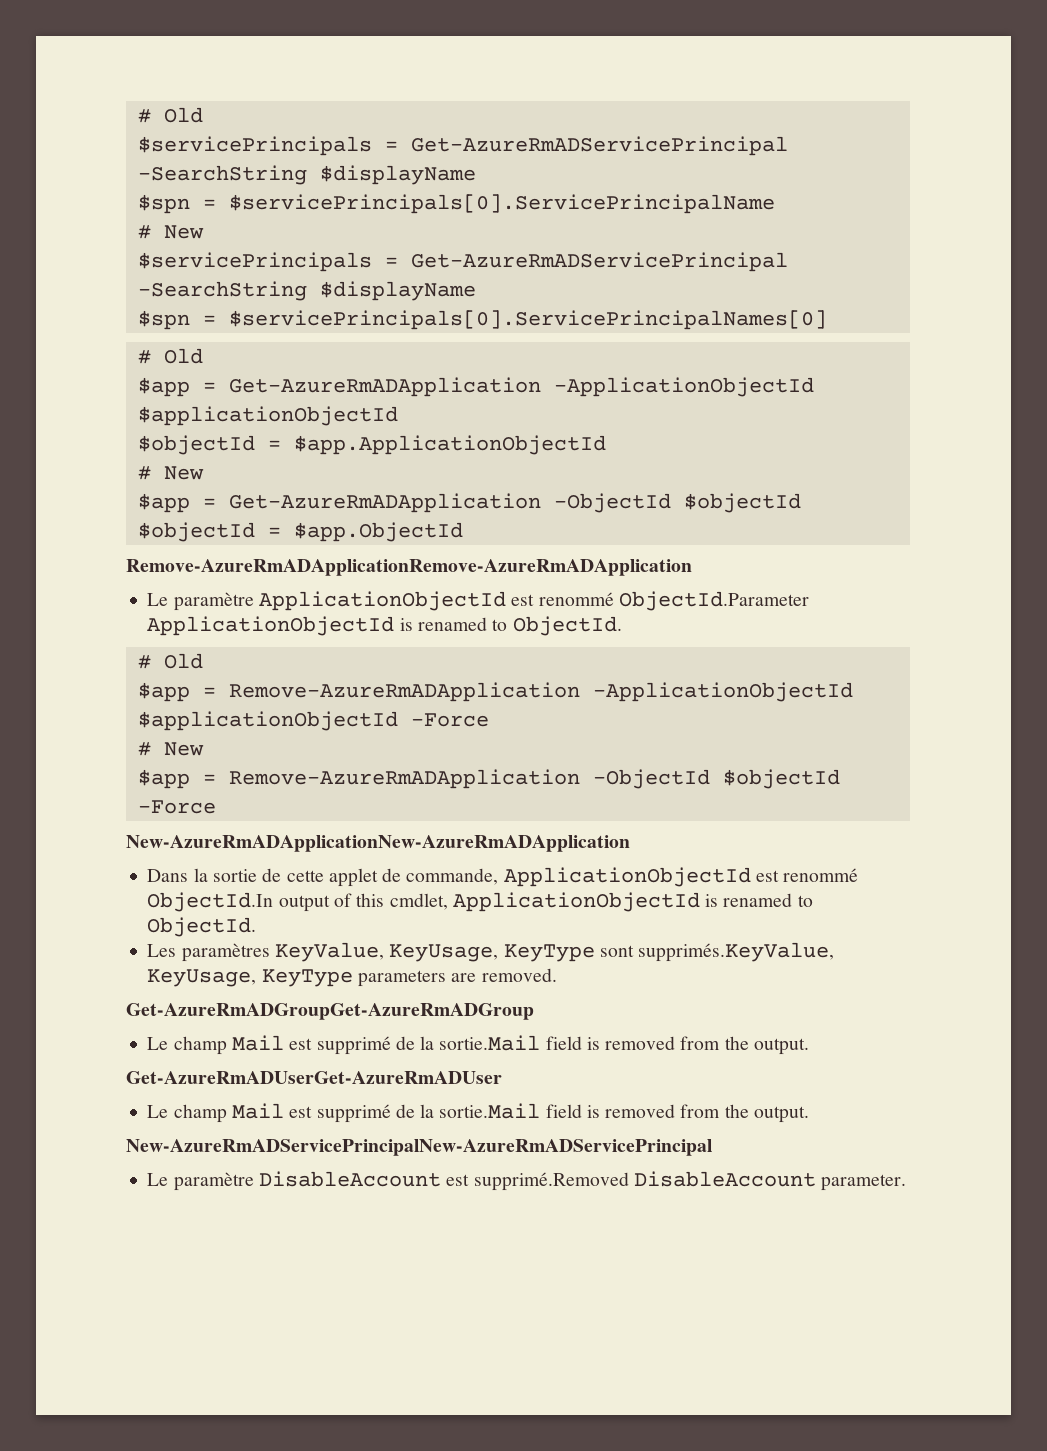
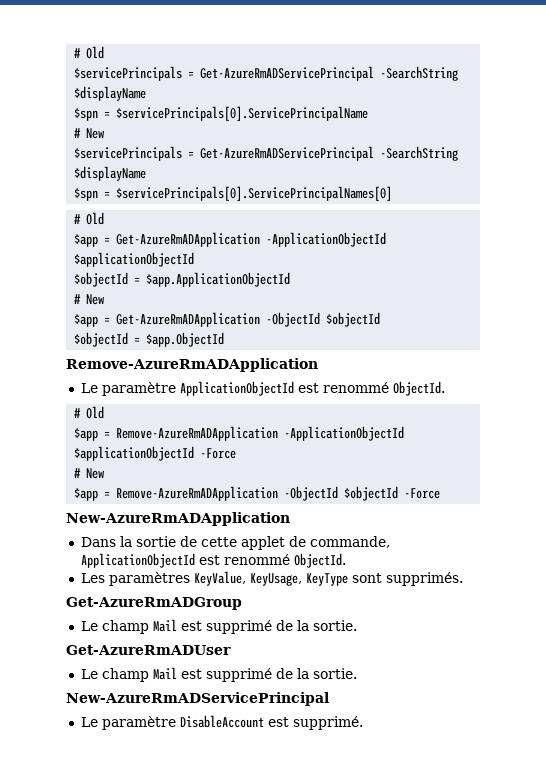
[126,559,692,576] Remove-AzureRmADApplicationRemove-AzureRmADApplication -> [66,358,318,372] Remove-AzureRmADApplication
[618,591,809,611] [147,616,508,636] ObjectId.Parameter ApplicationObjectId is renamed to -> (389, 387) none
[126,835,630,852] New-AzureRmADApplicationNew-AzureRmADApplication -> [66,512,290,526] New-AzureRmADApplication
[147,892,813,912] ObjectId.In output of this cmdlet, ApplicationObjectId is renamed to -> (290, 559) none
[638,942,835,962] [147,968,557,987] [126,1003,534,1020] [147,1035,809,1055] [126,1071,502,1084] [147,1103,809,1123] [126,1139,712,1156] supprimés.KeyValue, KeyUsage, KeyType parameters are removed. // Get-AzureRmADGroupGet-AzureRmADGroup // Le champ Mail est supprimé de la sortie.Mail field is removed from the output. // Get-AzureRmADUserGet-AzureRmADUser // Le champ Mail est supprimé de la sortie.Mail field is removed from the output. // New-AzureRmADServicePrincipalNew-AzureRmADServicePrincipal -> [385,572,463,586] [66,597,242,610] [80,619,357,634] [66,645,231,655] [80,667,357,682] [66,692,329,706] supprimés. // Get-AzureRmADGroup // Le champ Mail est supprimé de la sortie. // Get-AzureRmADUser // Le champ Mail est supprimé de la sortie. // New-AzureRmADServicePrincipal
[473,1171,907,1191] supprimé.Removed DisableAccount parameter. -> [292,716,363,730] supprimé.

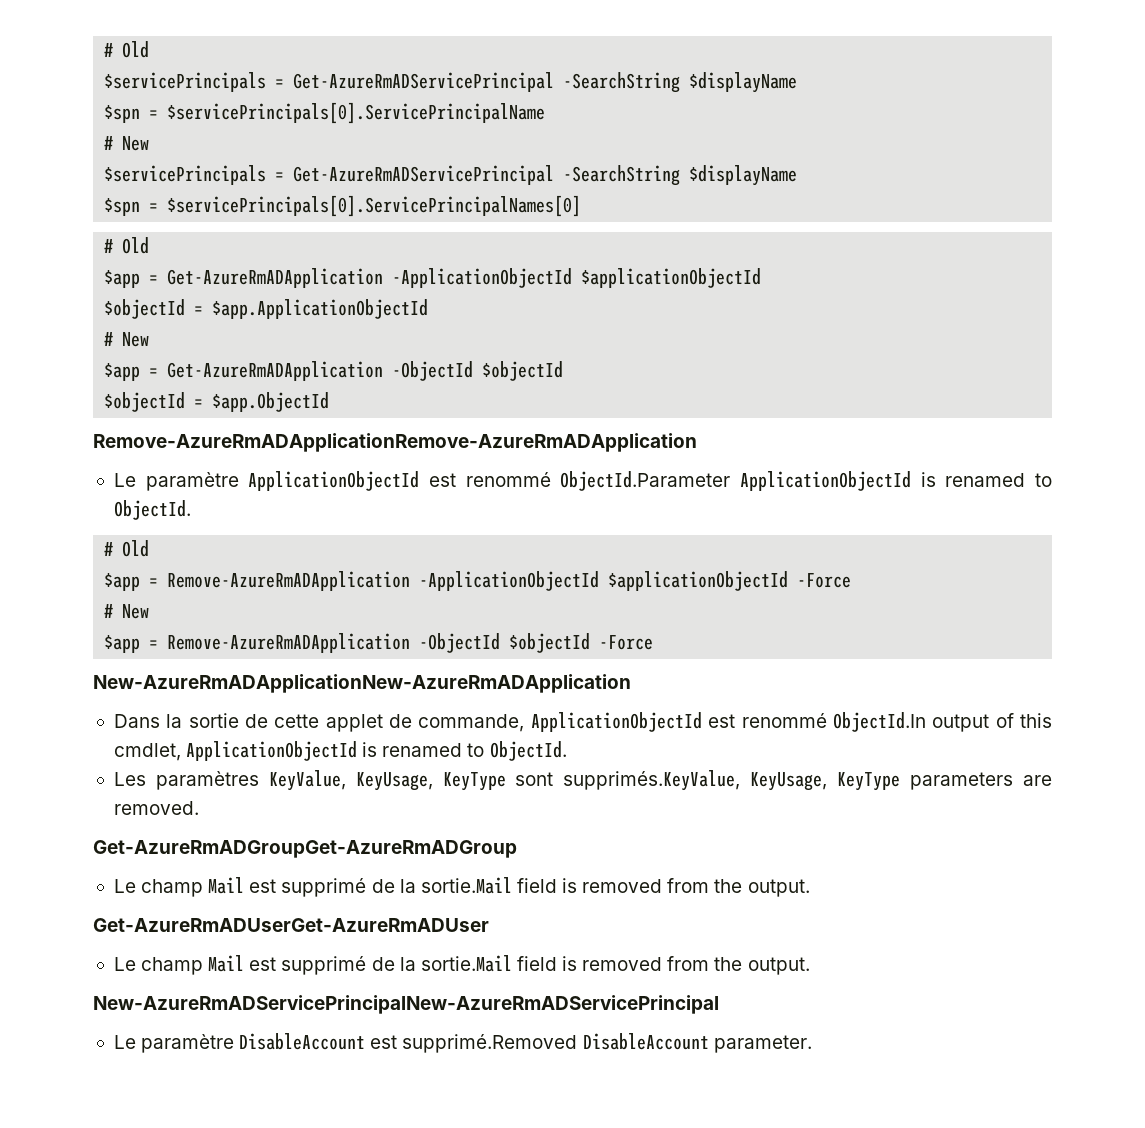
[66,358,318,372] Remove-AzureRmADApplication -> [93,433,697,452] Remove-AzureRmADApplicationRemove-AzureRmADApplication
(389, 387) none -> [560,471,1053,491] ObjectId.Parameter ApplicationObjectId is renamed to
[66,512,290,526] New-AzureRmADApplication -> [93,674,631,693] New-AzureRmADApplicationNew-AzureRmADApplication
(290, 559) none -> [832,712,1053,732] [113,741,485,761] ObjectId.In output of this cmdlet, ApplicationObjectId is renamed to
[385,572,463,586] [66,597,242,610] [80,619,357,634] [66,645,231,655] [80,667,357,682] [66,692,329,706] supprimés. // Get-AzureRmADGroup // Le champ Mail est supprimé de la sortie. // Get-AzureRmADUser // Le champ Mail est supprimé de la sortie. // New-AzureRmADServicePrincipal -> [563,770,1052,791] [113,801,199,815] [93,840,517,858] [113,877,810,897] [93,918,489,932] [113,955,810,975] [93,995,719,1014] supprimés.KeyValue, KeyUsage, KeyType parameters are removed. // Get-AzureRmADGroupGet-AzureRmADGroup // Le champ Mail est supprimé de la sortie.Mail field is removed from the output. // Get-AzureRmADUserGet-AzureRmADUser // Le champ Mail est supprimé de la sortie.Mail field is removed from the output. // New-AzureRmADServicePrincipalNew-AzureRmADServicePrincipal
[292,716,363,730] supprimé. -> [402,1033,812,1053] supprimé.Removed DisableAccount parameter.

